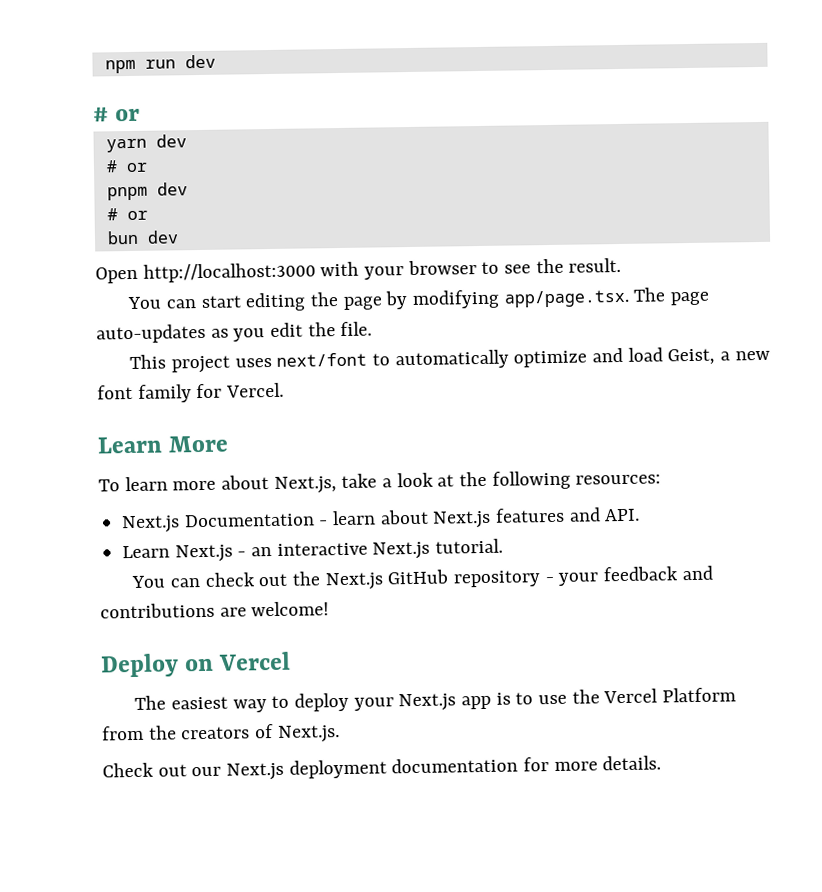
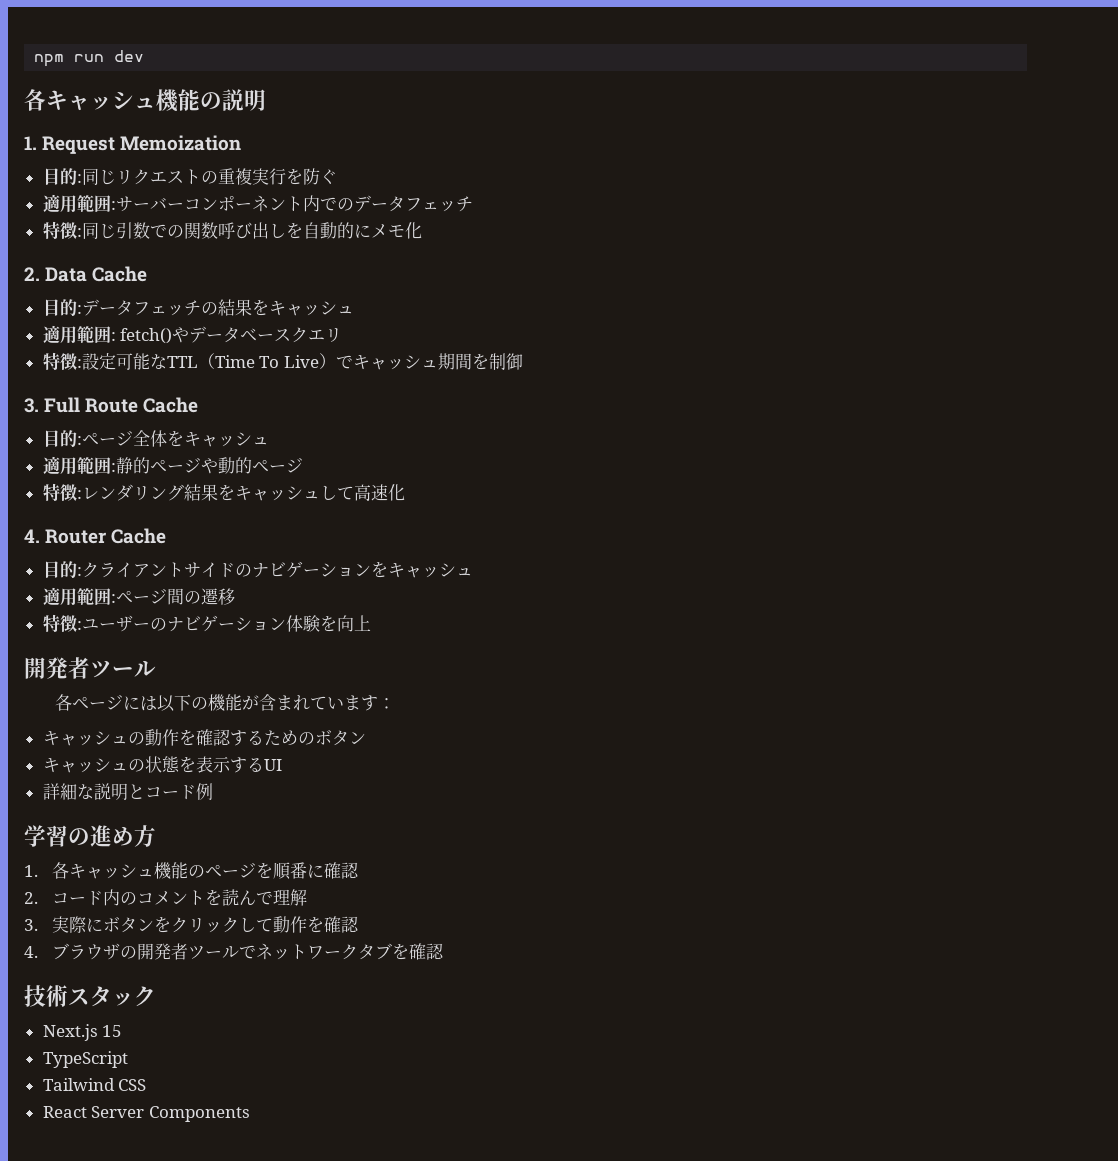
[93,107,141,122] [105,134,187,153] [105,160,148,173] [106,182,188,201] [106,208,148,221] [106,230,179,245] [95,257,622,284] [127,287,711,312] [96,321,373,344] [129,347,770,374] [97,382,285,403] [97,435,230,454] [98,470,662,494] [121,507,641,534] [122,538,504,563] [131,565,713,591] [100,601,330,619] [100,651,292,678] [134,687,737,713] [101,723,340,743] [102,755,662,781] # or // yarn dev // # or // pnpm dev // # or // bun dev // Open http://localhost:3000 with your browser to see the result. // You can start editing the page by modifying app/page.tsx. The page auto-updates as you edit the file. // This project uses next/font to automatically optimize and load Geist, a new font family for Vercel. // Learn More // To learn more about Next.js, take a look at the following resources: // Next.js Documentation - learn about Next.js features and API. // Learn Next.js - an interactive Next.js tutorial. // You can check out the Next.js GitHub repository - your feedback and contributions are welcome! // Deploy on Vercel // The easiest way to deploy your Next.js app is to use the Vercel Platform from the creators of Next.js. // Check out our Next.js deployment documentation for more details. -> [24,89,266,112] [24,135,242,154] [42,168,337,185] [42,194,473,213] [42,221,422,240] [24,266,148,282] [42,299,354,316] [42,325,343,344] [42,352,523,371] [24,397,199,413] [42,430,269,447] [42,456,303,475] [42,483,405,502] [24,528,167,544] [42,561,473,578] [42,587,235,606] [42,614,371,633] [24,657,156,679] [55,694,396,712] [42,729,366,746] [42,756,282,773] [42,783,213,801] [24,825,156,847] [24,862,360,880] [24,889,308,906] [24,916,360,933] [24,943,445,960] [24,985,156,1007] [42,1024,123,1041] [42,1051,128,1068] [42,1078,147,1091] [42,1106,250,1122] 各キャッシュ機能の説明 // 1. Request Memoization // 目的:同じリクエストの重複実行を防ぐ // 適用範囲:サーバーコンポーネント内でのデータフェッチ // 特徴:同じ引数での関数呼び出しを自動的にメモ化 // 2. Data Cache // 目的:データフェッチの結果をキャッシュ // 適用範囲: fetch()やデータベースクエリ // 特徴:設定可能なTTL（Time To Live）でキャッシュ期間を制御 // 3. Full Route Cache // 目的:ページ全体をキャッシュ // 適用範囲:静的ページや動的ページ // 特徴:レンダリング結果をキャッシュして高速化 // 4. Router Cache // 目的:クライアントサイドのナビゲーションをキャッシュ // 適用範囲:ページ間の遷移 // 特徴:ユーザーのナビゲーション体験を向上 // 開発者ツール // 各ページには以下の機能が含まれています： // キャッシュの動作を確認するためのボタン // キャッシュの状態を表示するUI // 詳細な説明とコード例 // 学習の進め方 // 1.各キャッシュ機能のページを順番に確認 // 2.コード内のコメントを読んで理解 // 3.実際にボタンをクリックして動作を確認 // 4.ブラウザの開発者ツールでネットワークタブを確認 // 技術スタック // Next.js 15 // TypeScript // Tailwind CSS // React Server Components

